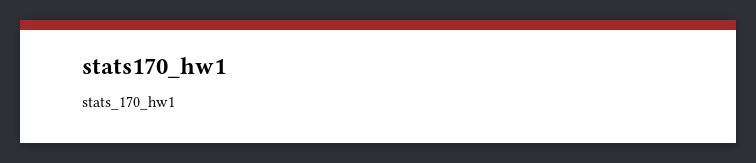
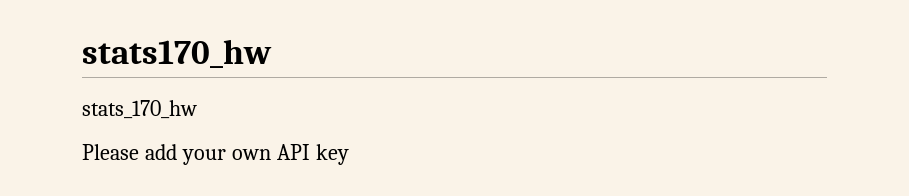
[82,57,226,78] [82,96,175,110] stats170_hw1 // stats_170_hw1 -> [82,39,272,68] [82,100,197,119] [82,144,349,165] stats170_hw // stats_170_hw // Please add your own API key

